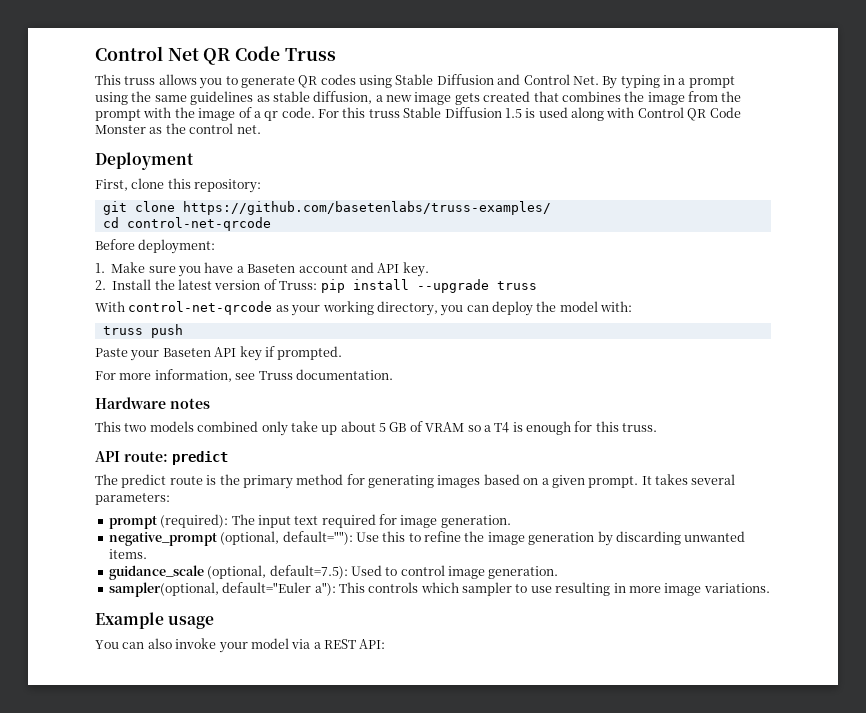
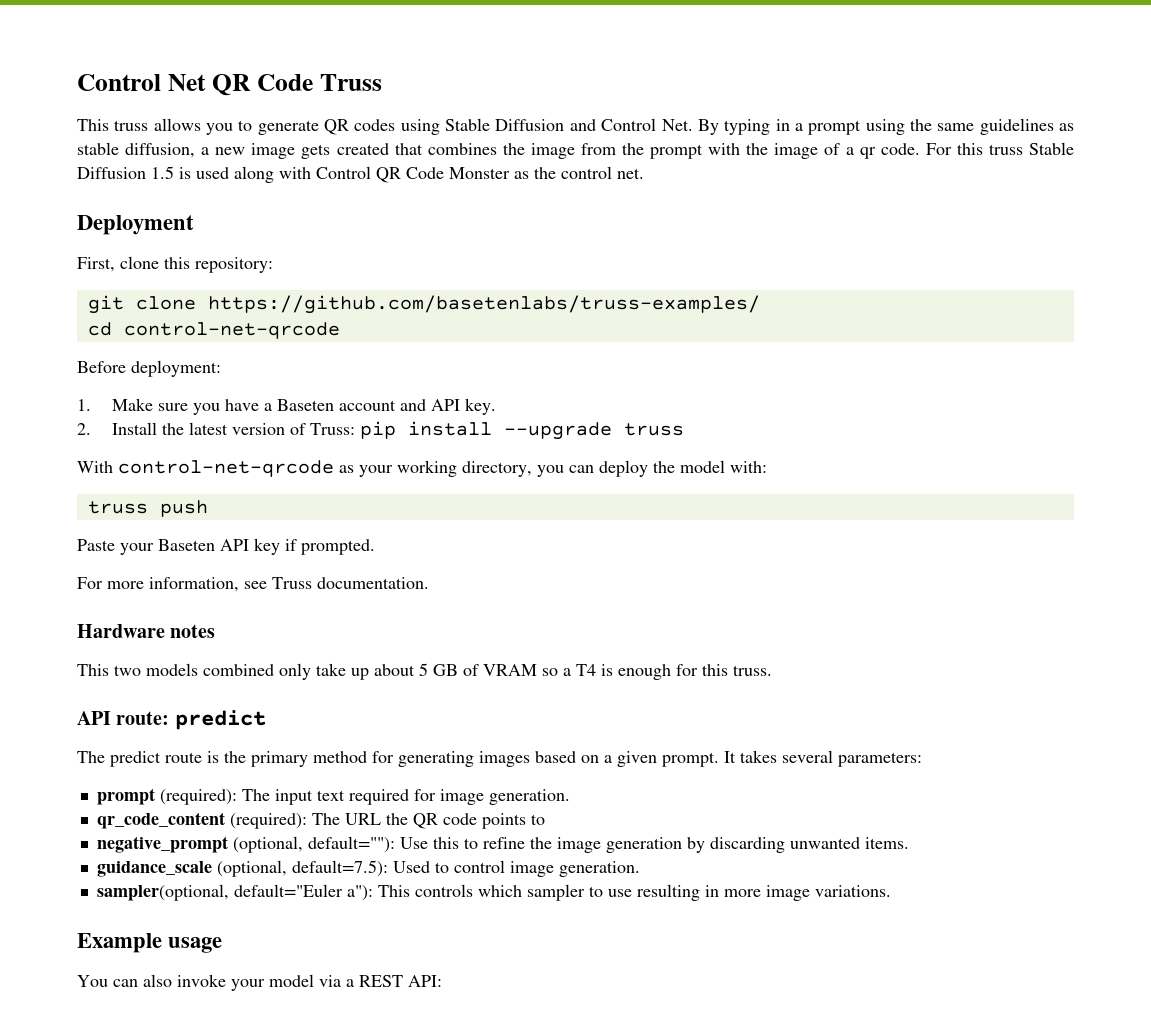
(511, 521) none -> [96,812,545,829] // qr_code_content (required): The URL the QR code points to

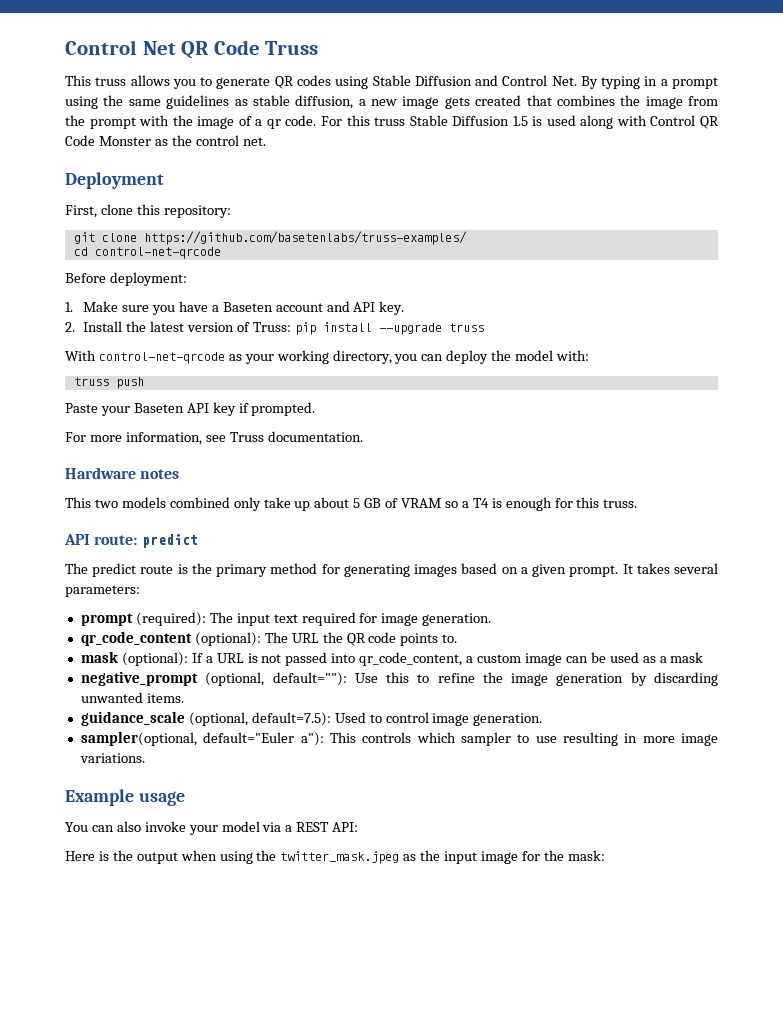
[229,813,307,829] (required): -> [194,632,261,646] (optional):
[530,814,545,825] to -> [442,634,458,643] [80,651,704,666] to. // mask (optional): If a URL is not passed into qr_code_content, a custom image can be used as a mask
(442, 981) none -> [65,850,605,864] // Here is the output when using the twitter_mask.jpeg as the input image for the mask:

